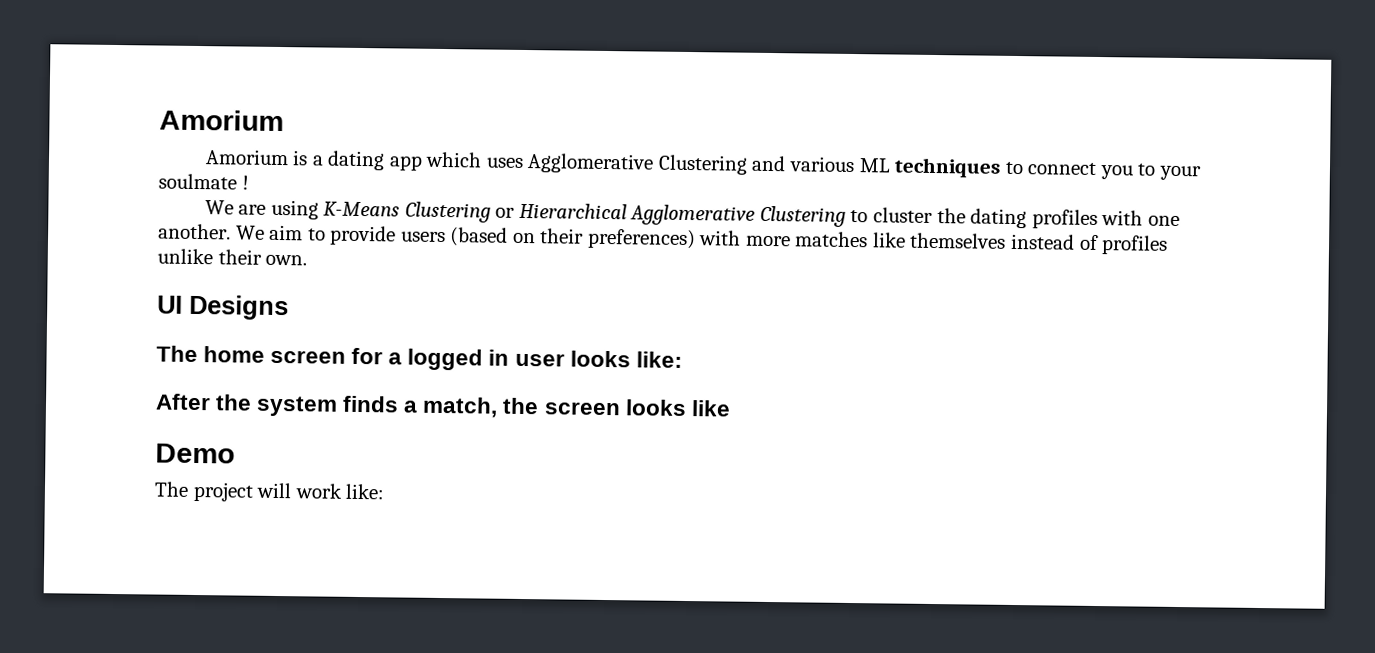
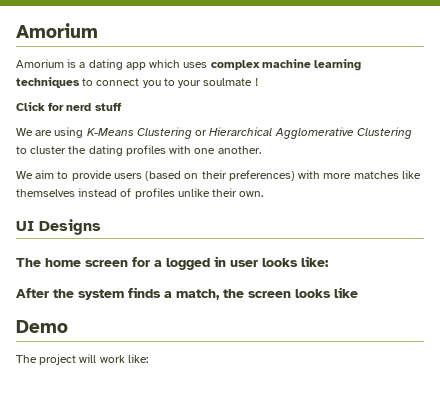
[527,153,891,175] Agglomerative Clustering and various ML -> [210,59,362,71] complex machine learning
(249, 182) none -> [16,102,122,111] // Click for nerd stuff
(231, 231) none -> (261, 150) //

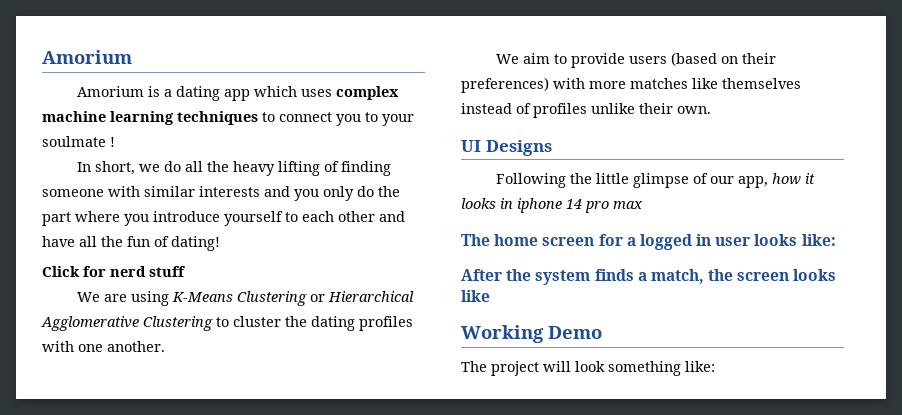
(258, 82) none -> [76,161,391,176] [42,186,400,201] [42,211,405,226] [42,236,220,251] // In short, we do all the heavy lifting of finding someone with similar interests and you only do the part where you introduce yourself to each other and have all the fun of dating!
(101, 227) none -> [495,173,815,188] [461,198,643,213] // Following the little glimpse of our app, how it looks in iphone 14 pro max
(358, 292) none -> [461,325,544,343] Working
[99,355,125,363] work -> [575,361,681,376] look something

